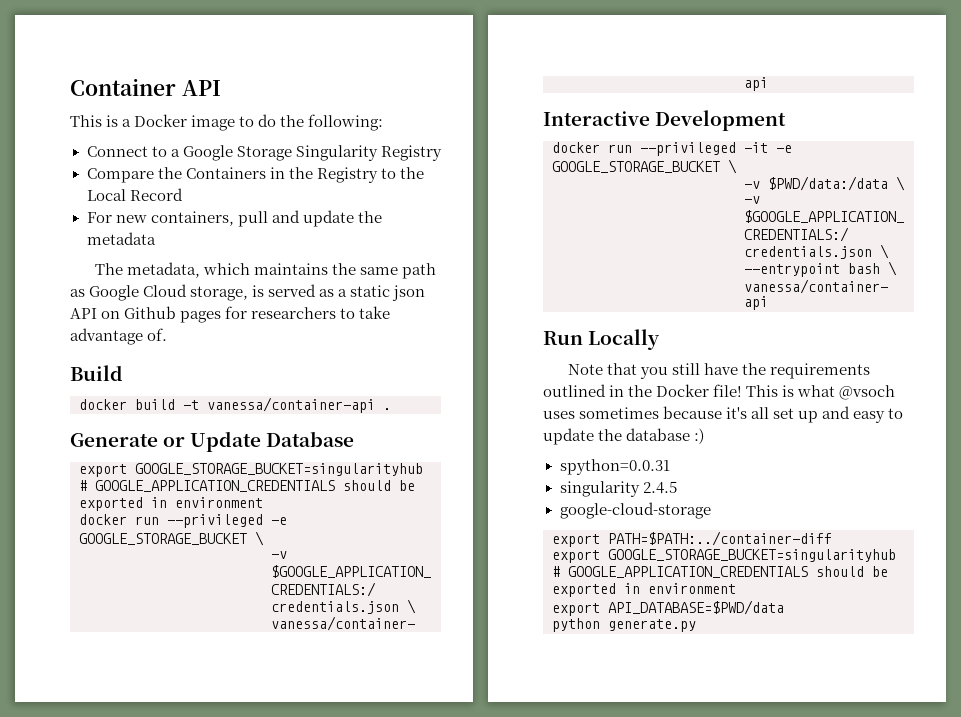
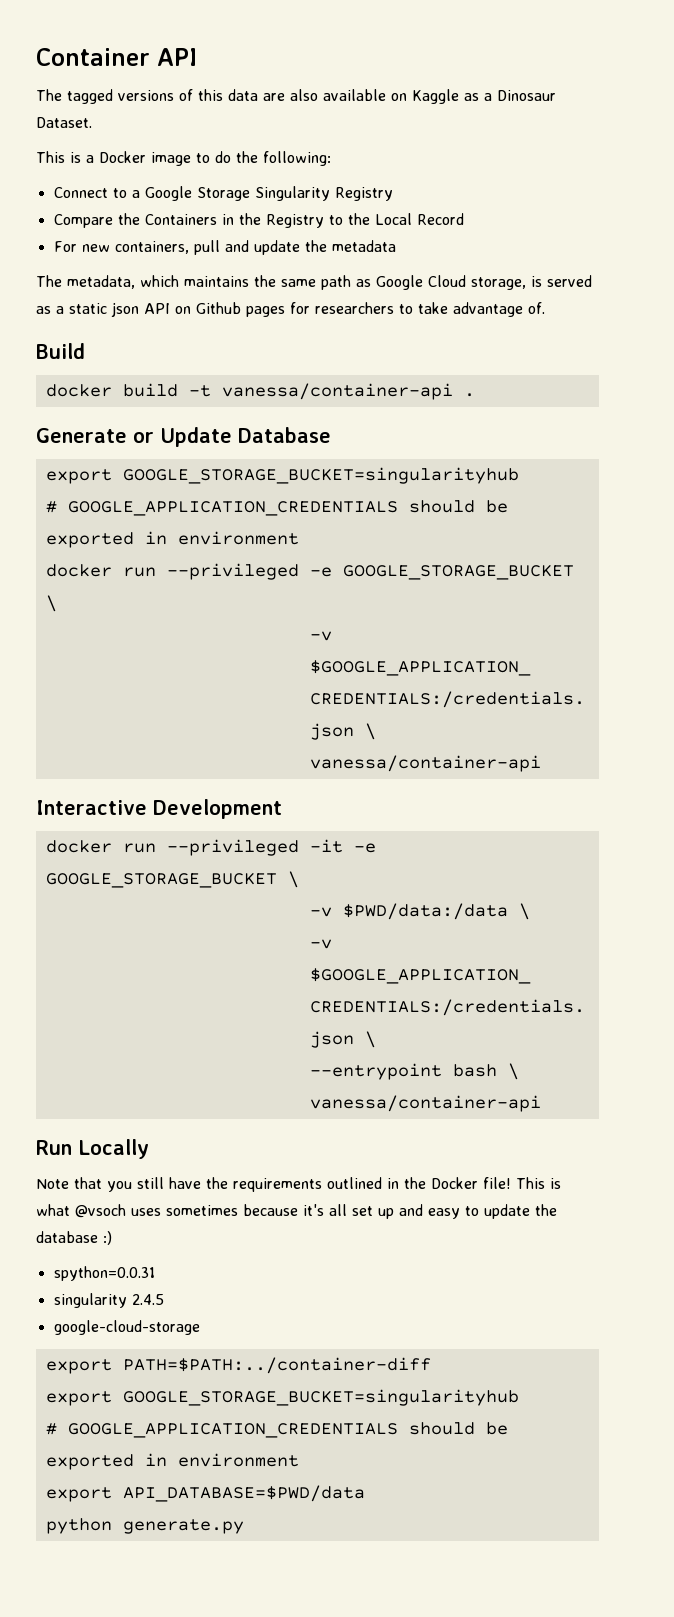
(221, 88) none -> [36,89,556,104] [36,117,92,128] // The tagged versions of this data are also available on Kaggle as a Dinosaur Dataset.

